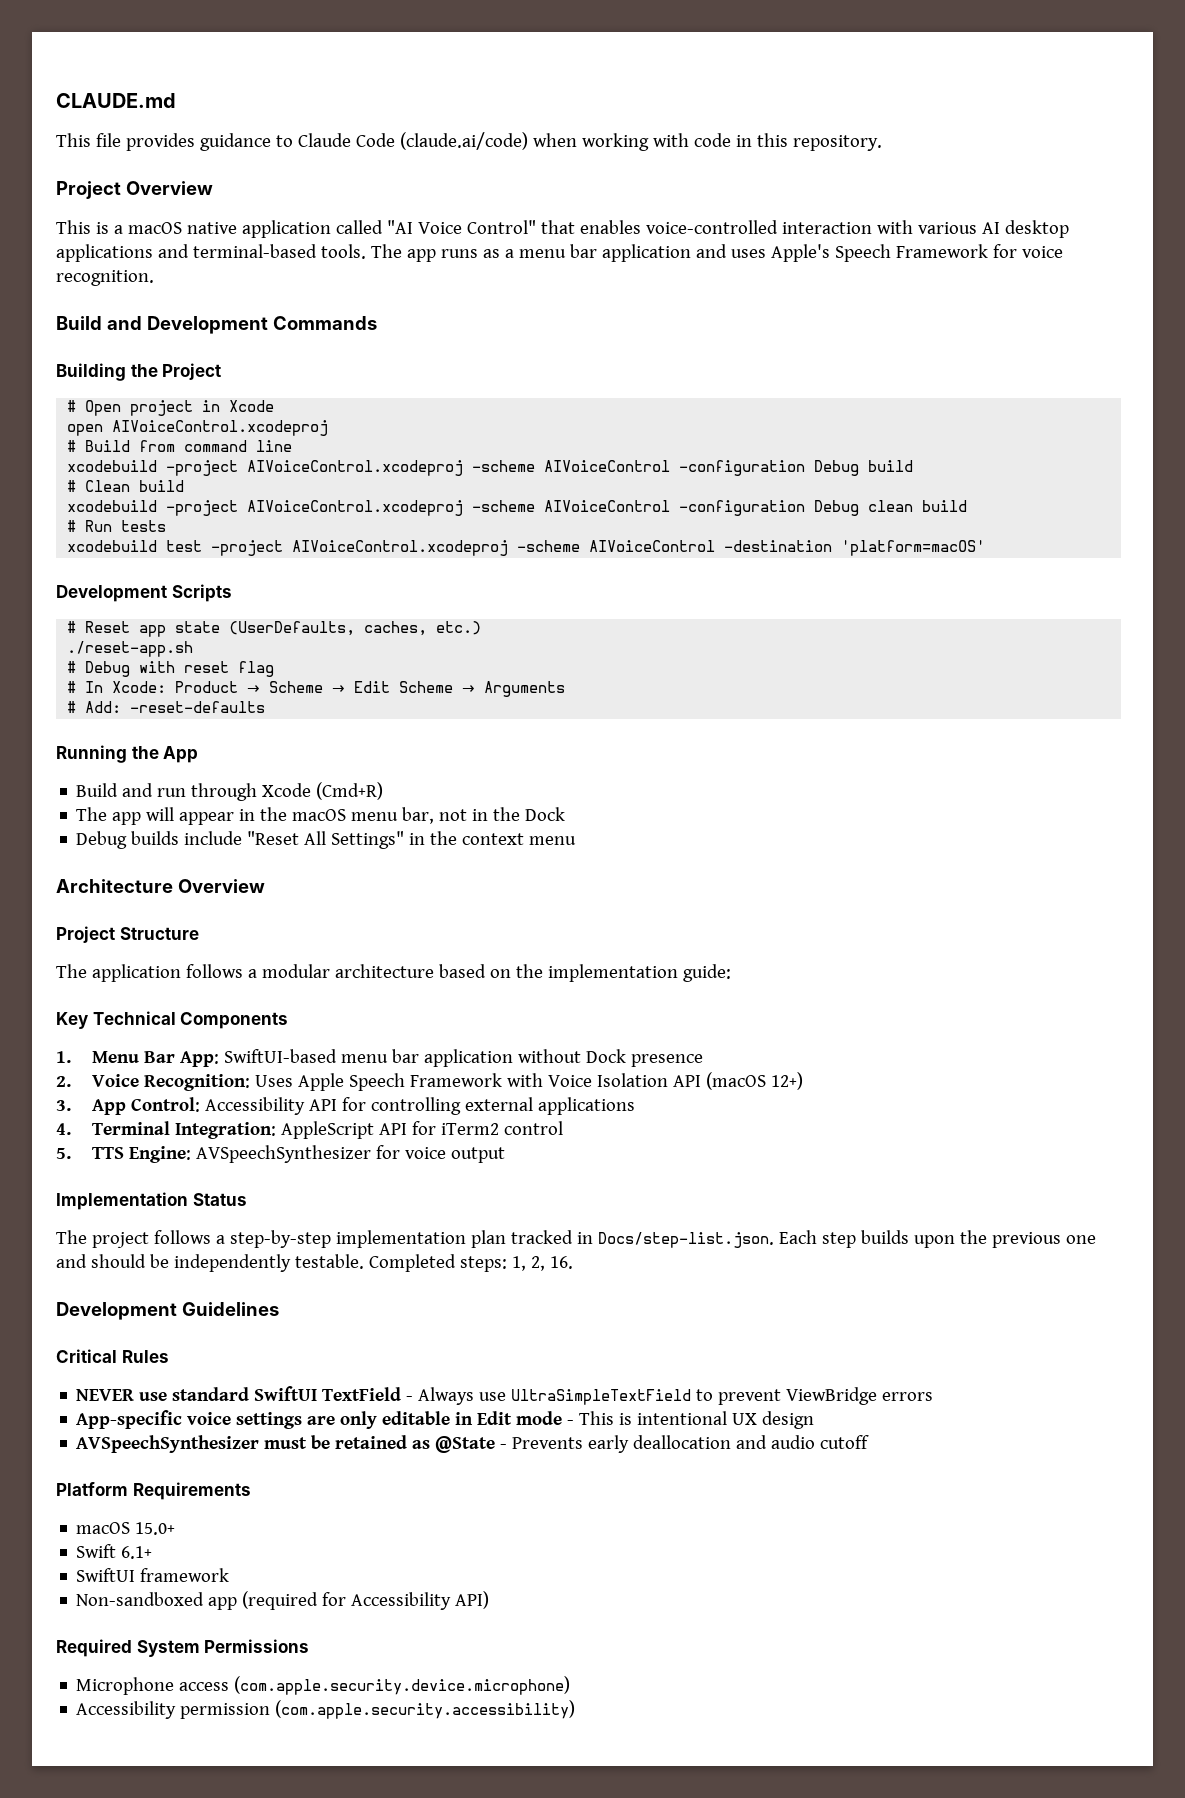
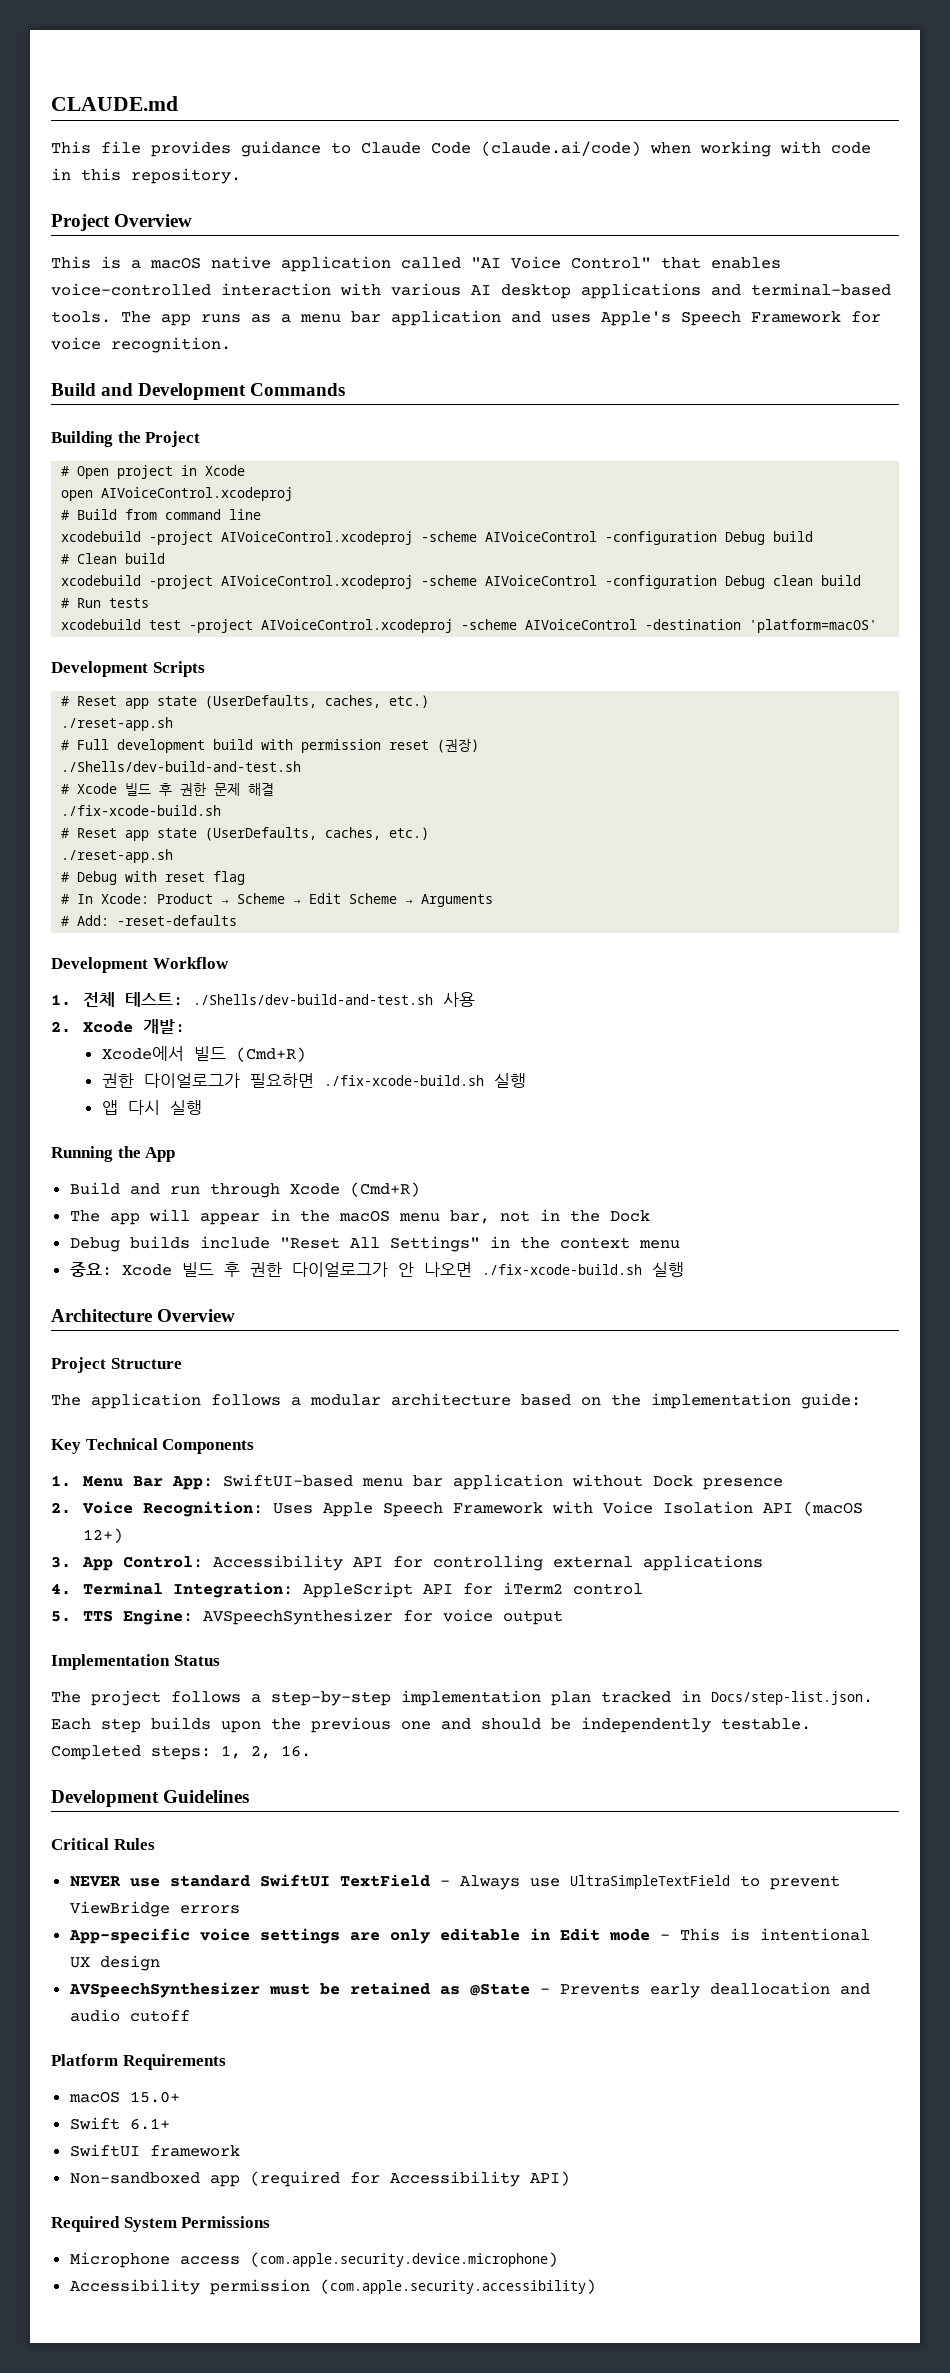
(194, 649) none -> [61,739,480,753] [61,761,302,772] [61,783,275,796] [61,805,222,816] [61,827,430,841] [61,849,174,863] // # Full development build with permission reset (권장) // ./Shells/dev-build-and-test.sh // # Xcode 빌드 후 권한 문제 해결 // ./fix-xcode-build.sh // # Reset app state (UserDefaults, caches, etc.) // ./reset-app.sh
(266, 707) none -> [51,957,229,973] [51,992,475,1007] [51,1019,185,1034] [101,1046,306,1062] [101,1073,526,1088] [101,1100,202,1115] // Development Workflow // 1. 전체 테스트: ./Shells/dev-build-and-test.sh 사용 // 2. Xcode 개발: // Xcode에서 빌드 (Cmd+R) // 권한 다이얼로그가 필요하면 ./fix-xcode-build.sh 실행 // 앱 다시 실행
(577, 840) none -> [69,1262,684,1277] // 중요: Xcode 빌드 후 권한 다이얼로그가 안 나오면 ./fix-xcode-build.sh 실행

